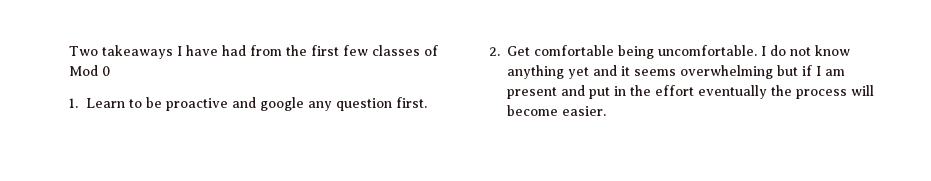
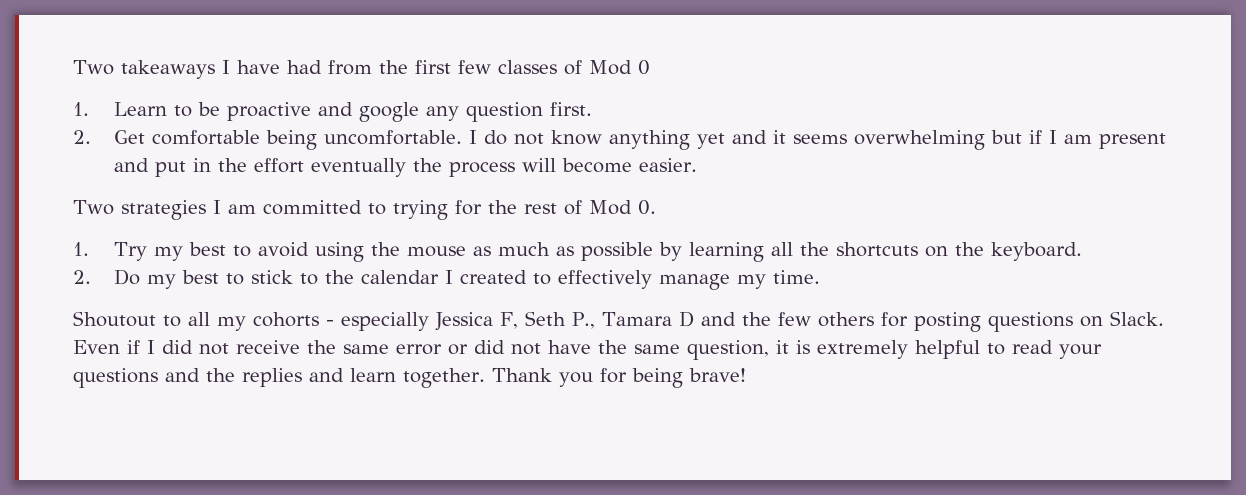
(606, 111) none -> [73,200,656,220] [73,242,1082,262] [73,269,820,290] [73,311,1164,332] [73,340,1102,360] [73,368,746,388] // Two strategies I am committed to trying for the rest of Mod 0. // 1. Try my best to avoid using the mouse as much as possible by learning all the shortcuts on the keyboard. // 2. Do my best to stick to the calendar I created to effectively manage my time. // Shoutout to all my cohorts - especially Jessica F, Seth P., Tamara D and the few others for posting questions on Slack. Even if I did not receive the same error or did not have the same question, it is extremely helpful to read your questions and the replies and learn together. Thank you for being brave!

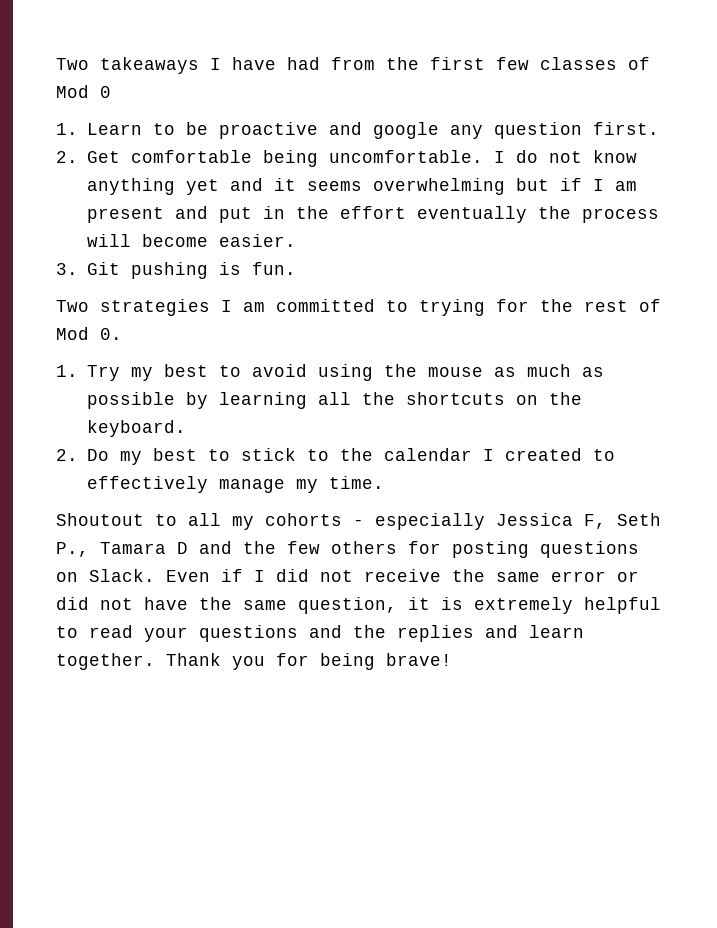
(697, 165) none -> [56,262,296,279] // 3. Git pushing is fun.

